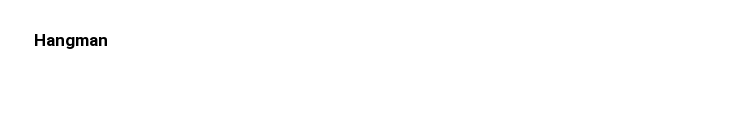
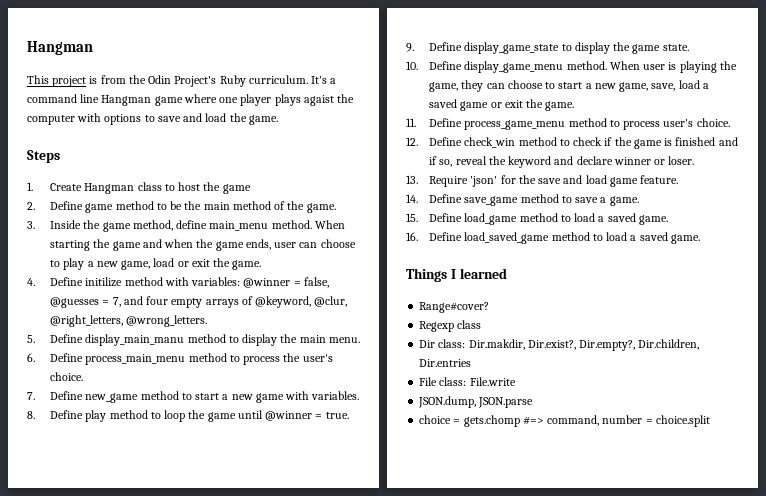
[34,34,108,49] Hangman -> [27,41,93,55] [27,75,337,87] [27,94,355,106] [27,113,278,125] [27,150,60,163] [27,182,251,194] [27,201,336,213] [27,220,345,232] [50,239,356,251] [50,258,262,270] [27,277,329,288] [50,296,348,308] [50,315,208,327] [27,334,360,346] [27,353,333,365] [50,372,84,381] [27,391,360,403] [27,410,349,422] [406,42,689,54] [406,61,737,73] [429,80,709,92] [429,99,575,111] [406,118,730,130] [406,137,738,149] [429,156,695,168] [406,175,679,187] [406,194,639,206] [406,213,668,225] [406,232,700,244] [406,268,507,282] [419,302,490,313] [419,320,482,332] [419,339,700,351] [419,359,472,367] [419,377,516,386] [418,396,534,408] [419,415,710,427] Hangman // This project is from the Odin Project's Ruby curriculum. It's a command line Hangman game where one player plays agaist the computer with options to save and load the game. // Steps // 1. Create Hangman class to host the game // 2. Define game method to be the main method of the game. // 3. Inside the game method, define main_menu method. When starting the game and when the game ends, user can choose to play a new game, load or exit the game. // 4. Define initilize method with variables: @winner = false, @guesses = 7, and four empty arrays of @keyword, @clur, @right_letters, @wrong_letters. // 5. Define display_main_manu method to display the main menu. // 6. Define process_main_menu method to process the user's choice. // 7. Define new_game method to start a new game with variables. // 8. Define play method to loop the game until @winner = true. // 9. Define display_game_state to display the game state. // 10. Define display_game_menu method. When user is playing the game, they can choose to start a new game, save, load a saved game or exit the game. // 11. Define process_game_menu method to process user's choice. // 12. Define check_win method to check if the game is finished and if so, reveal the keyword and declare winner or loser. // 13. Require 'json' for the save and load game feature. // 14. Define save_game method to save a game. // 15. Define load_game method to load a saved game. // 16. Define load_saved_game method to load a saved game. // Things I learned // Range#cover? // Regexp class // Dir class: Dir.makdir, Dir.exist?, Dir.empty?, Dir.children, Dir.entries // File class: File.write // JSON.dump, JSON.parse // choice = gets.chomp #=> command, number = choice.split

